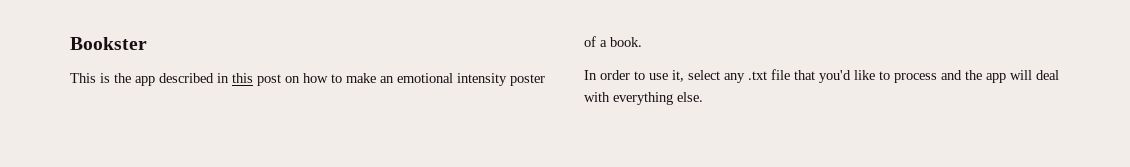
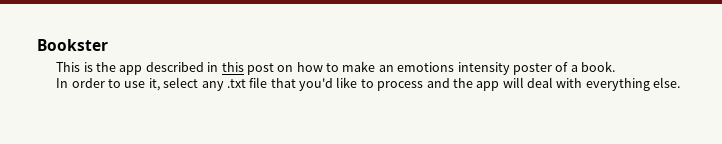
[397,73,453,83] emotional -> [397,62,455,72] emotions

